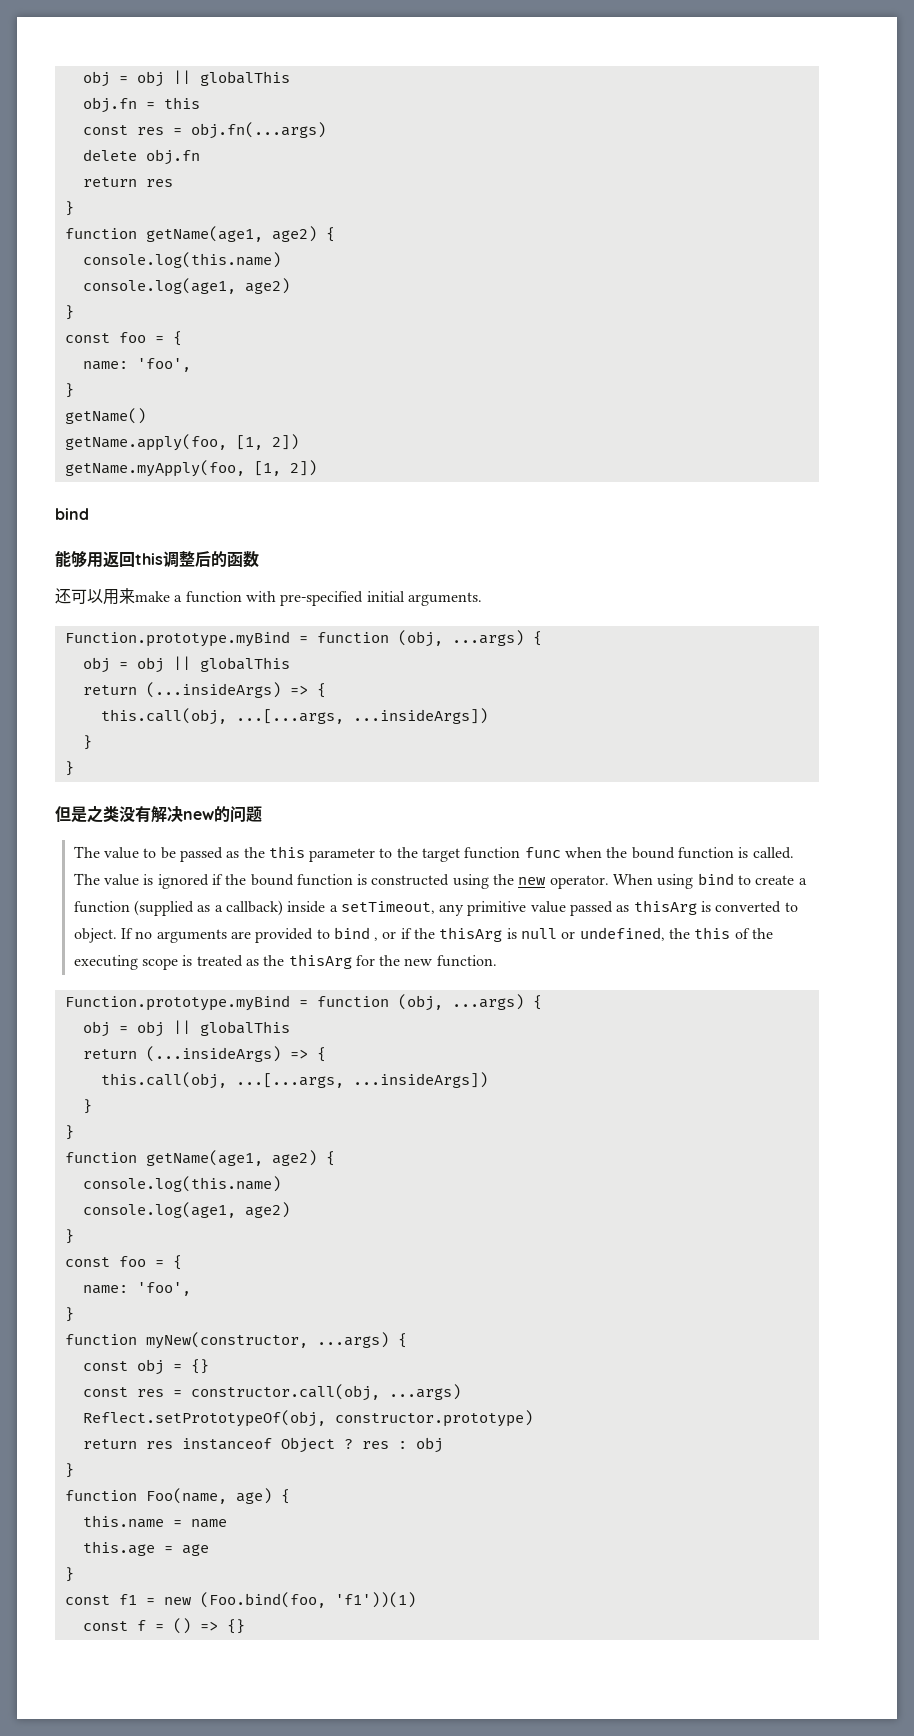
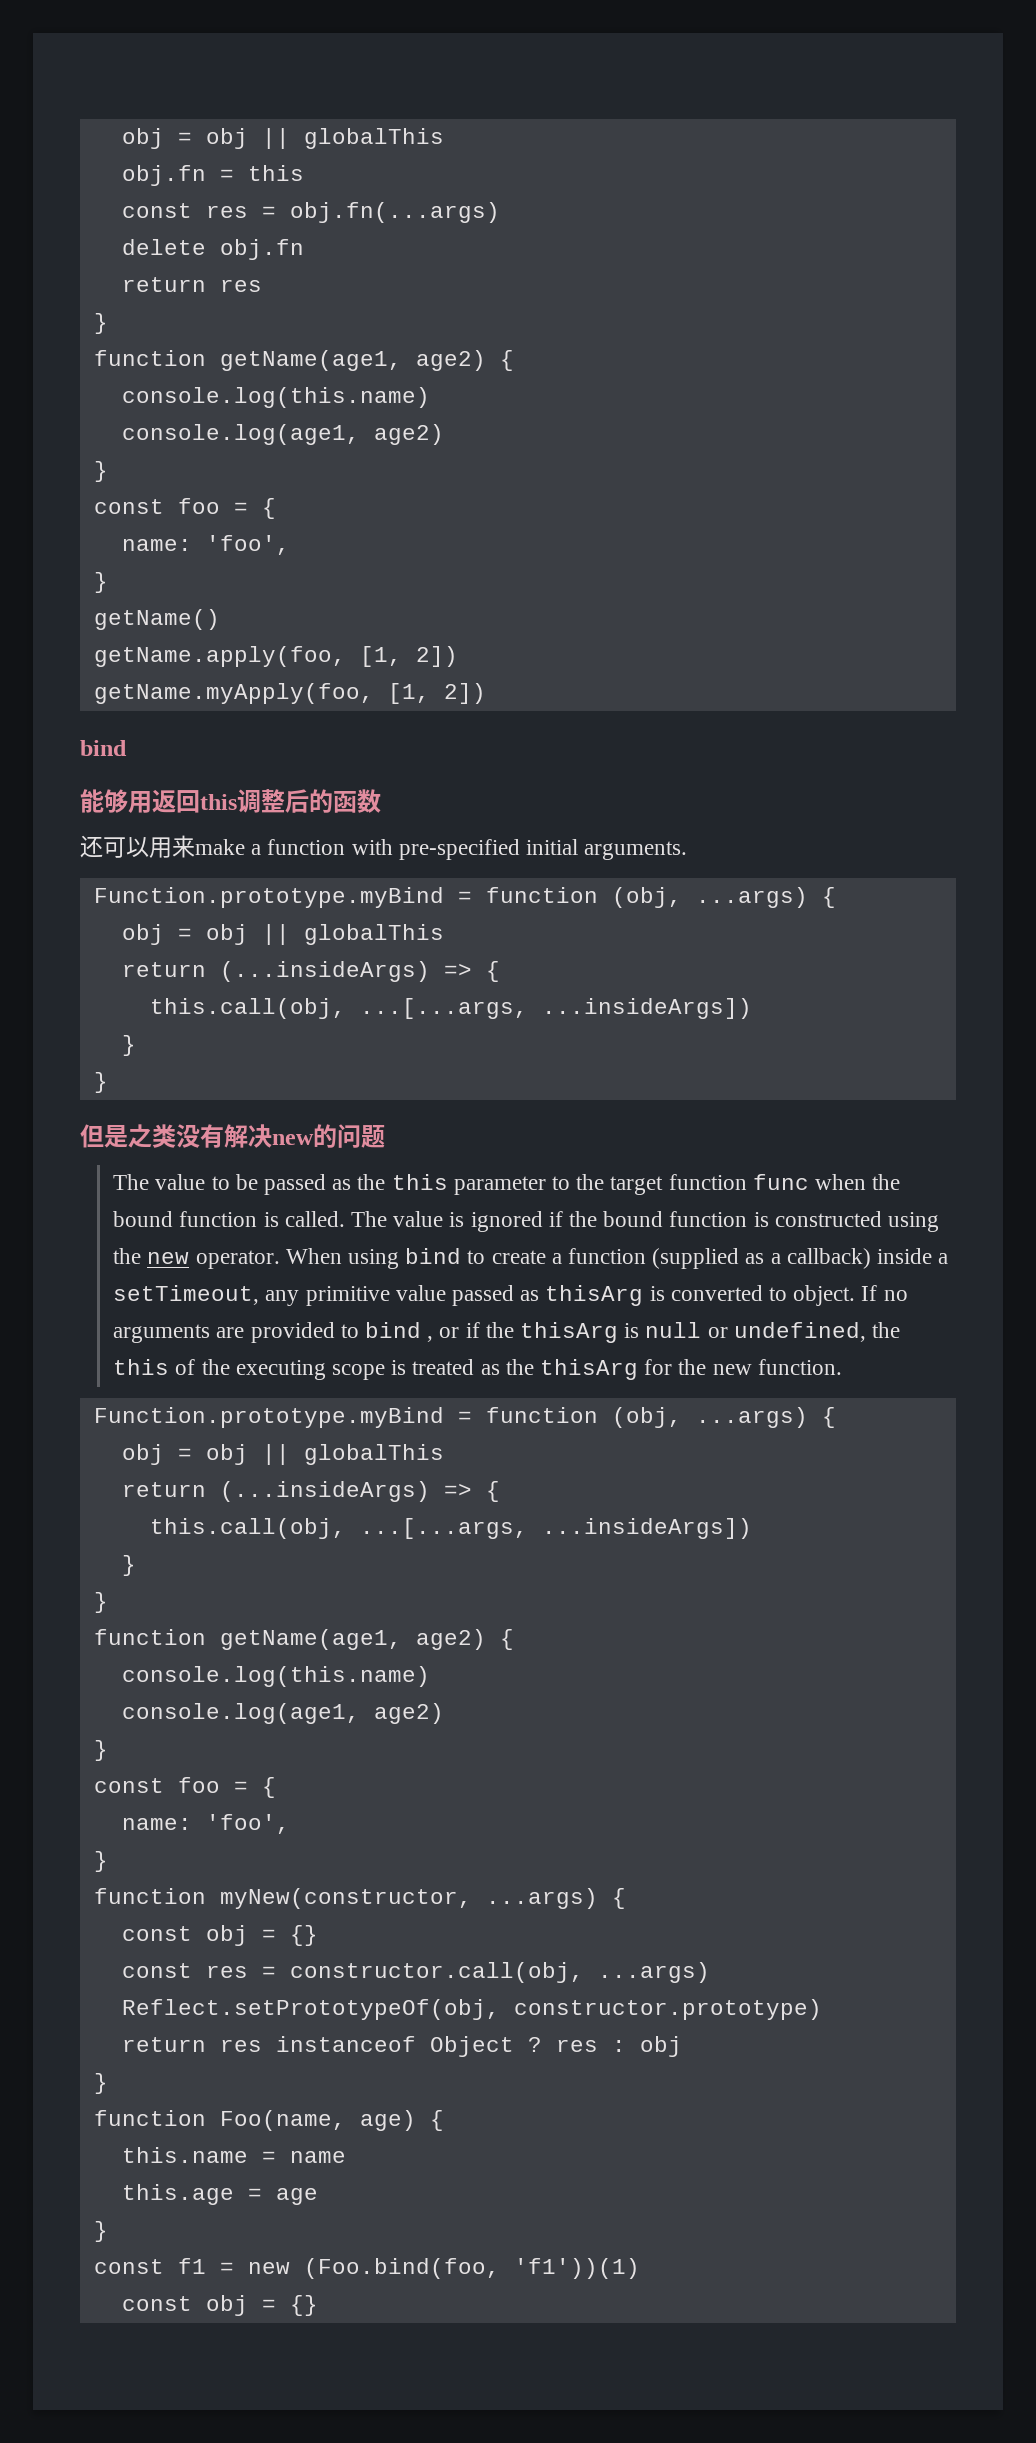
[136,1618,218,1634] f = () => -> [205,2295,276,2316] obj =

